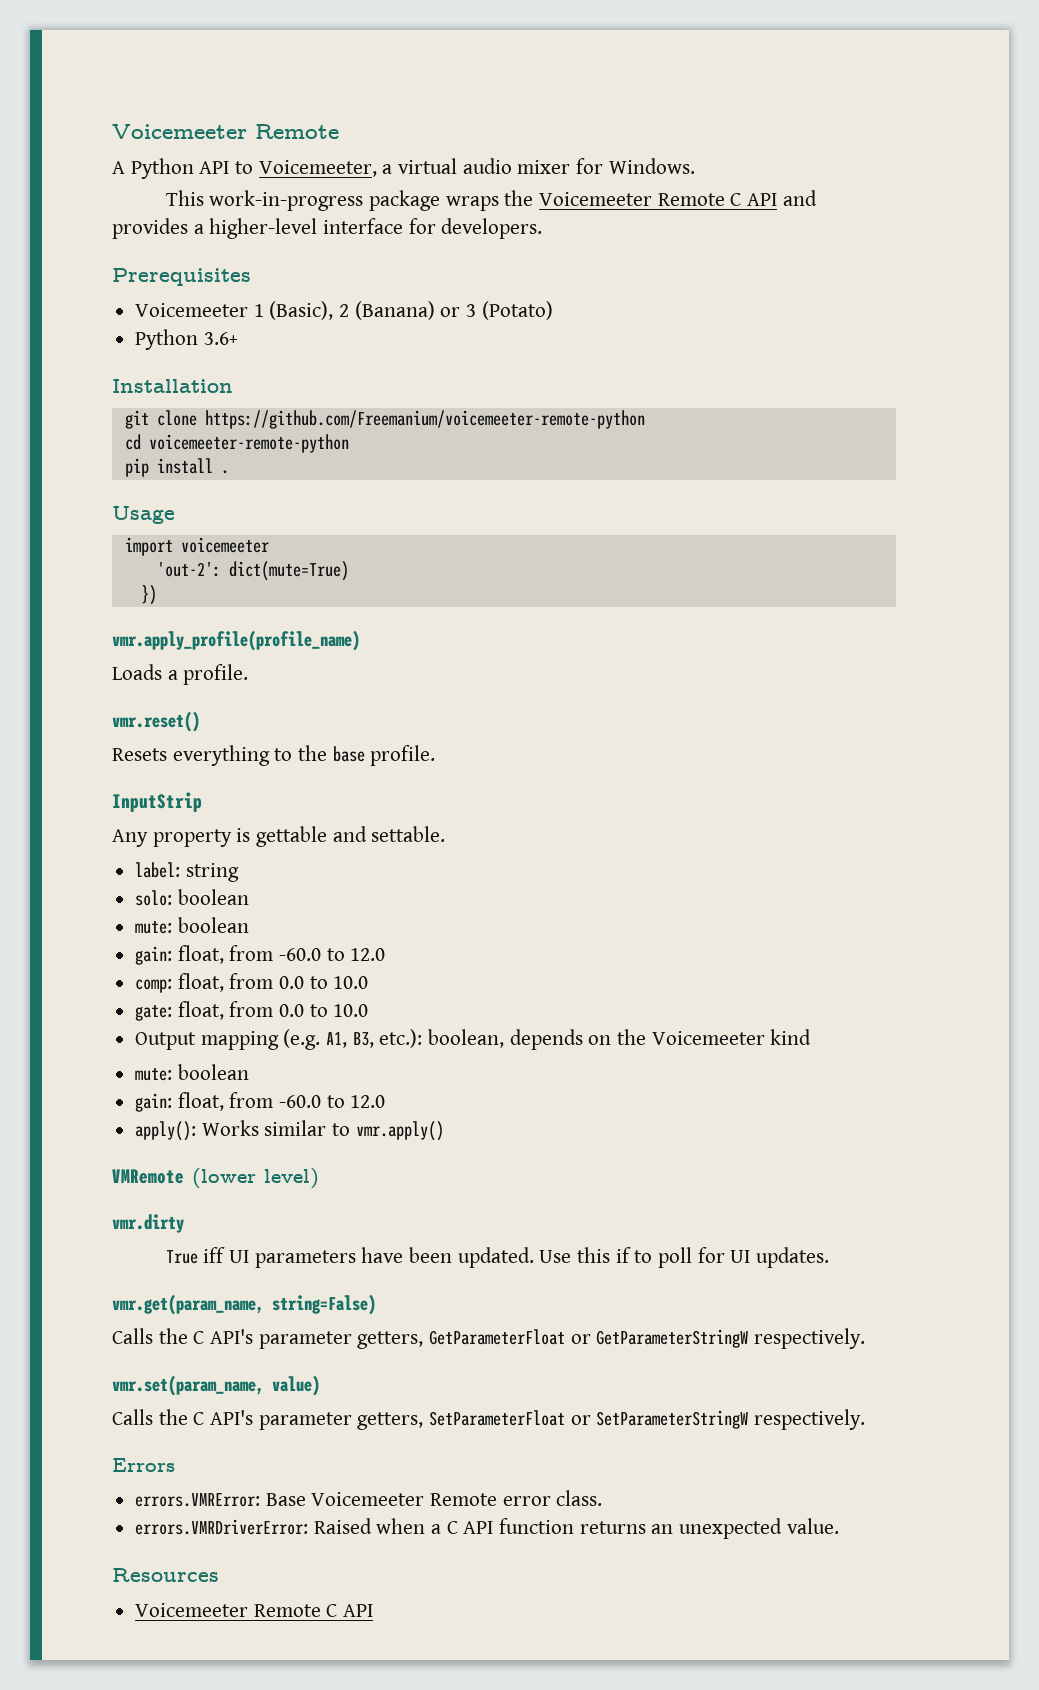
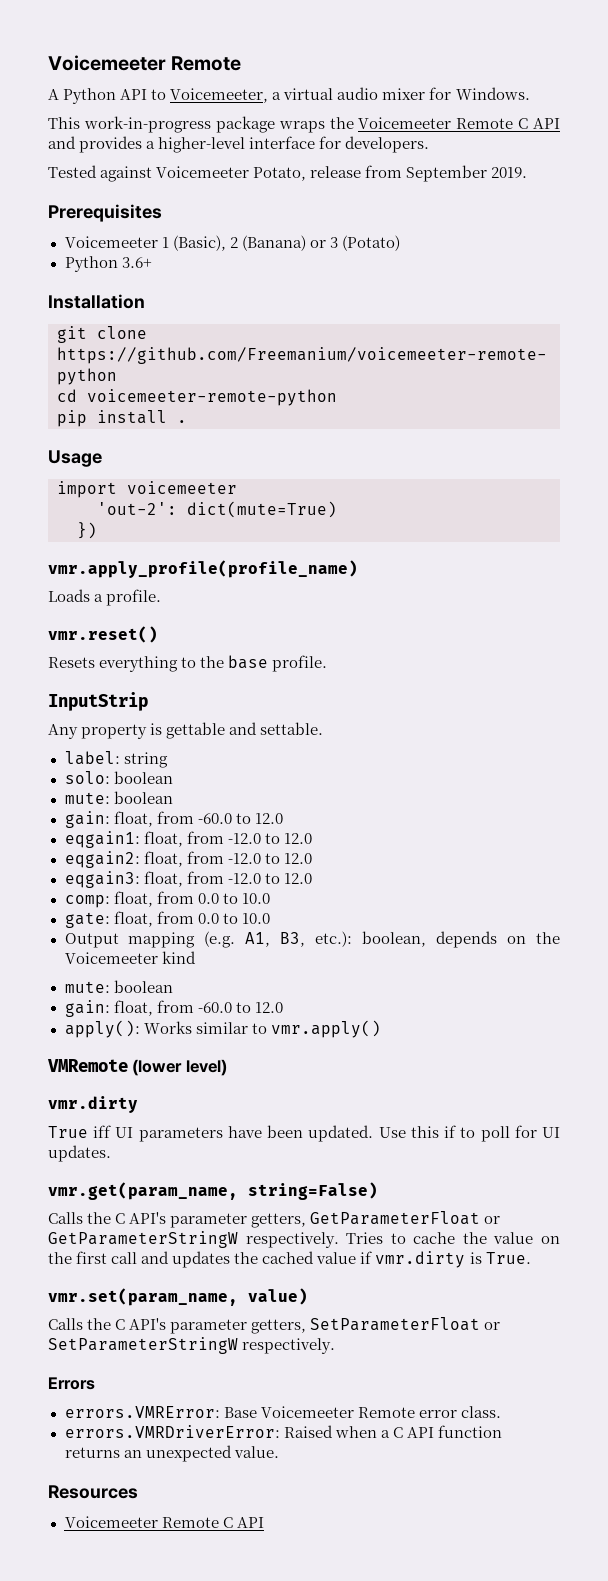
(543, 228) none -> [48,165,528,182] // Tested against Voicemeeter Potato, release from September 2019.
(386, 954) none -> [64,831,312,848] [64,851,312,868] [64,871,312,888] // eqgain1: float, from -12.0 to 12.0 // eqgain2: float, from -12.0 to 12.0 // eqgain3: float, from -12.0 to 12.0
(866, 1338) none -> [346,1232,560,1244] [48,1251,531,1268] Tries to cache the value on the first call and updates the cached value if vmr.dirty is True.

